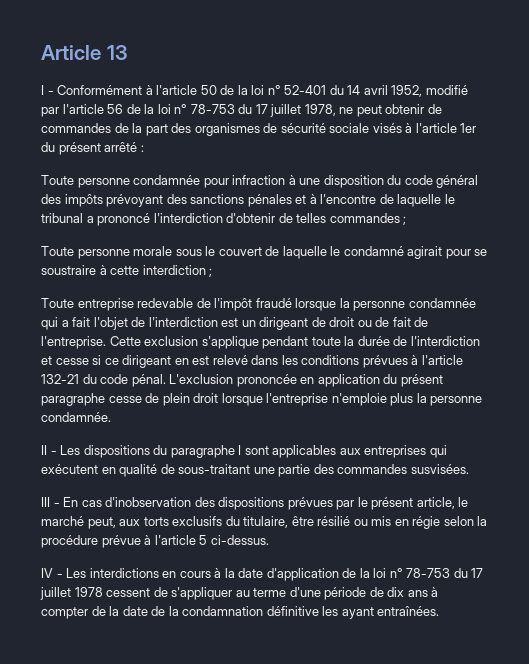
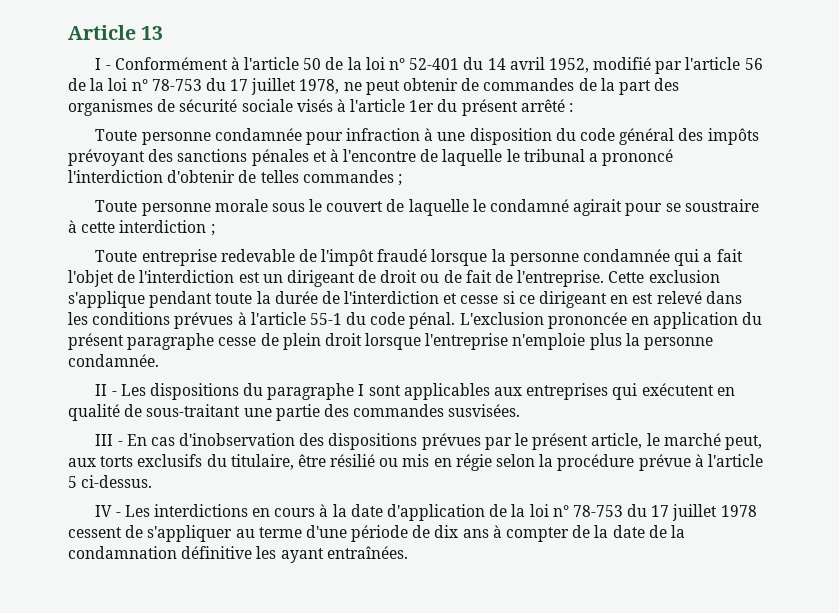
[41,374,79,384] 132-21 -> [309,313,342,325] 55-1

